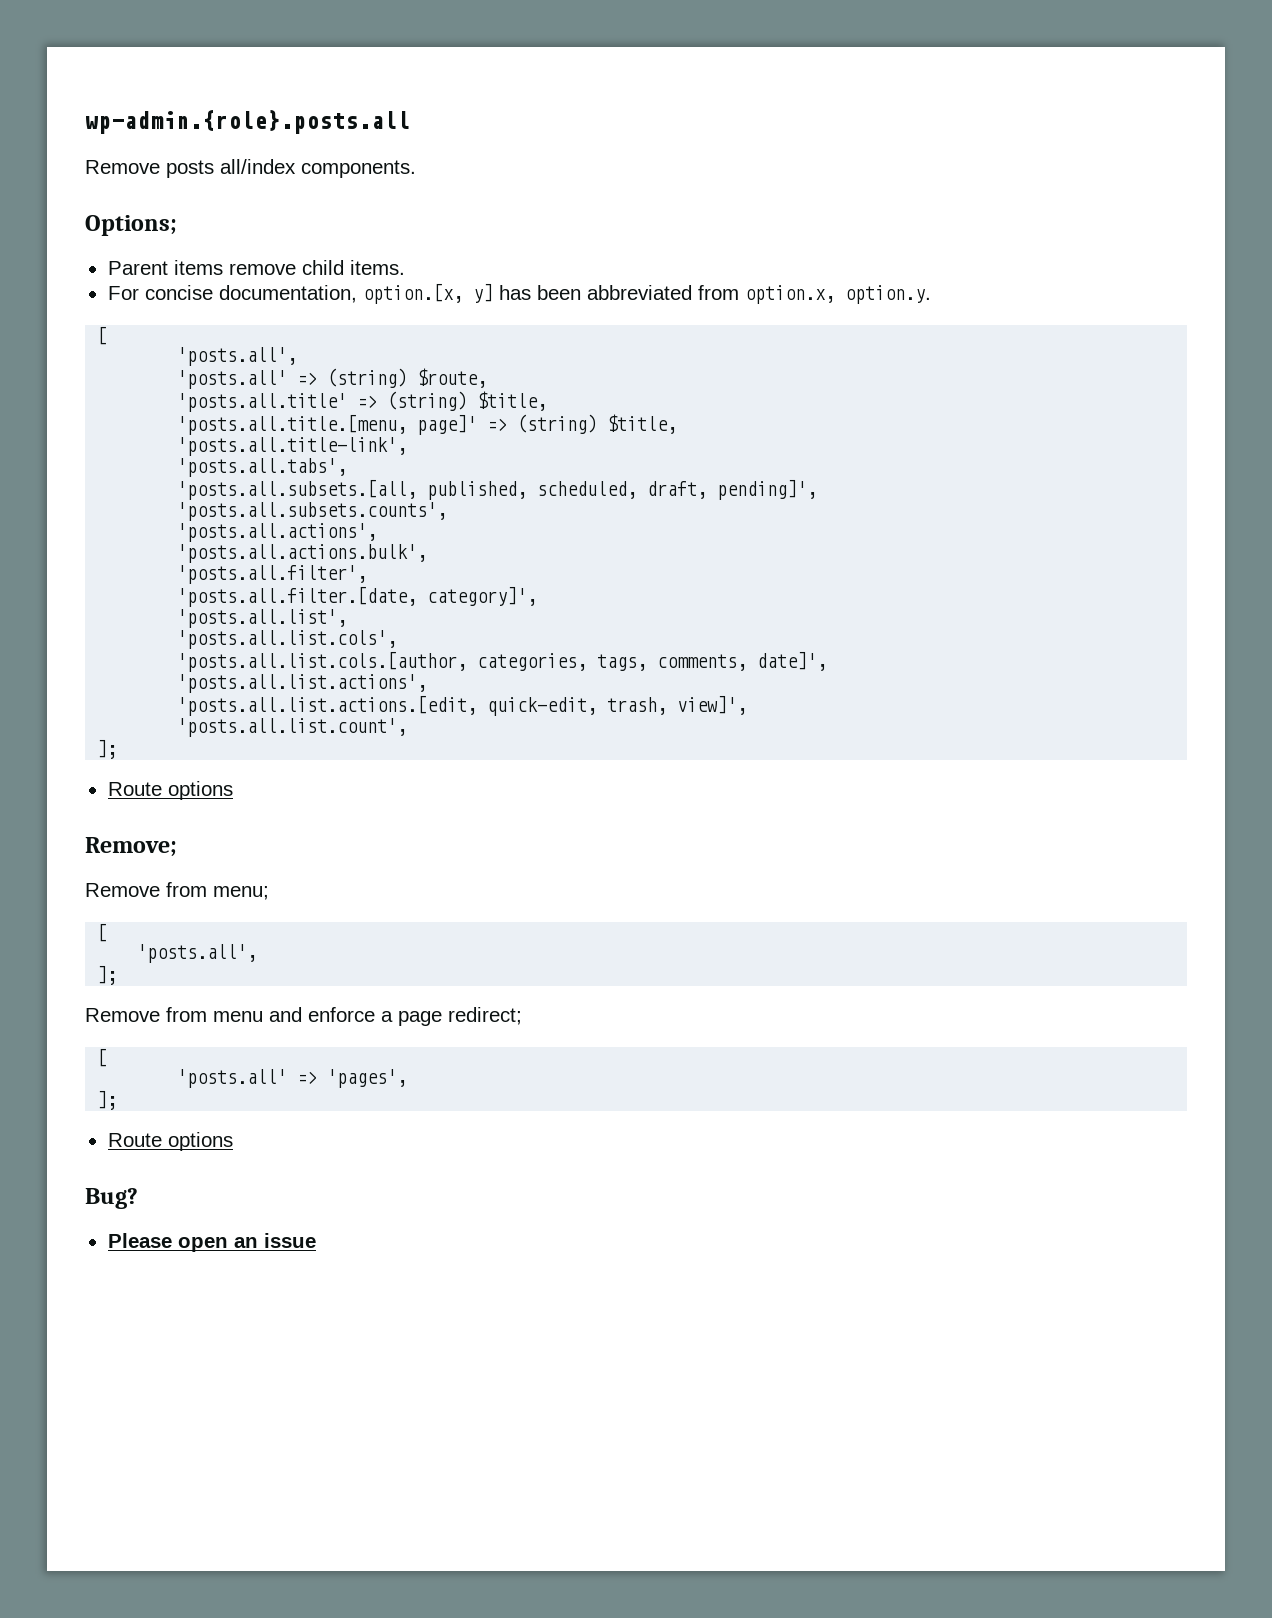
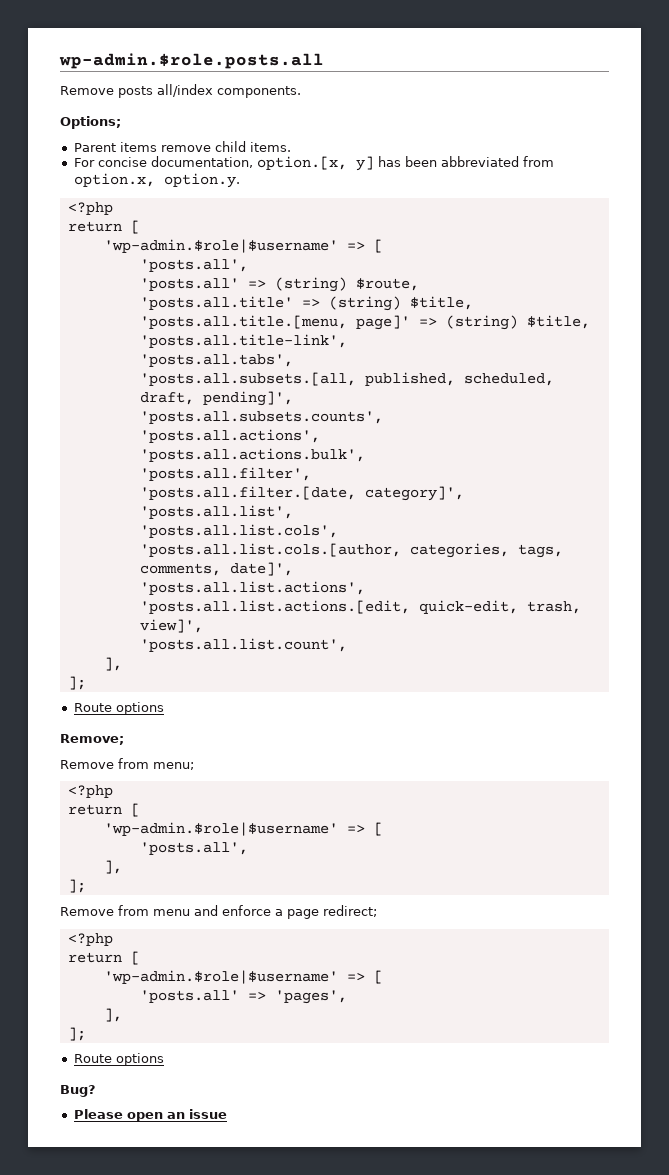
[85,110,410,134] wp-admin.{role}.posts.all -> [59,53,324,69] wp-admin.$role.posts.all
(931, 294) none -> [67,202,113,215] [67,220,140,234] [103,239,365,253] <?php // return [ // 'wp-admin.$role|$username' =>
(408, 727) none -> [103,657,122,671] // ],
[97,923,108,942] [137,944,258,963] [ // 'posts.all', -> [67,785,113,798] [67,803,140,817] [103,822,383,836] [139,842,248,855] [103,860,122,874] <?php // return [ // 'wp-admin.$role|$username' => [ // 'posts.all', // ],
(522, 1016) none -> [67,933,113,946] [67,951,140,965] [103,970,365,984] <?php // return [ // 'wp-admin.$role|$username' =>
(408, 1078) none -> [103,1008,122,1022] // ],

